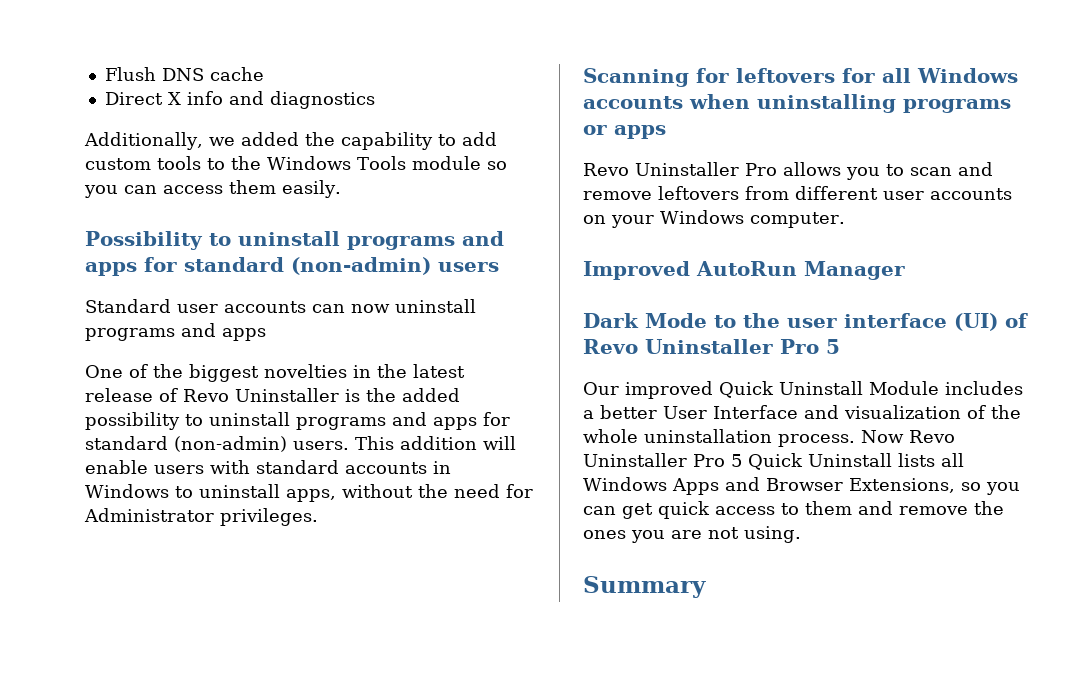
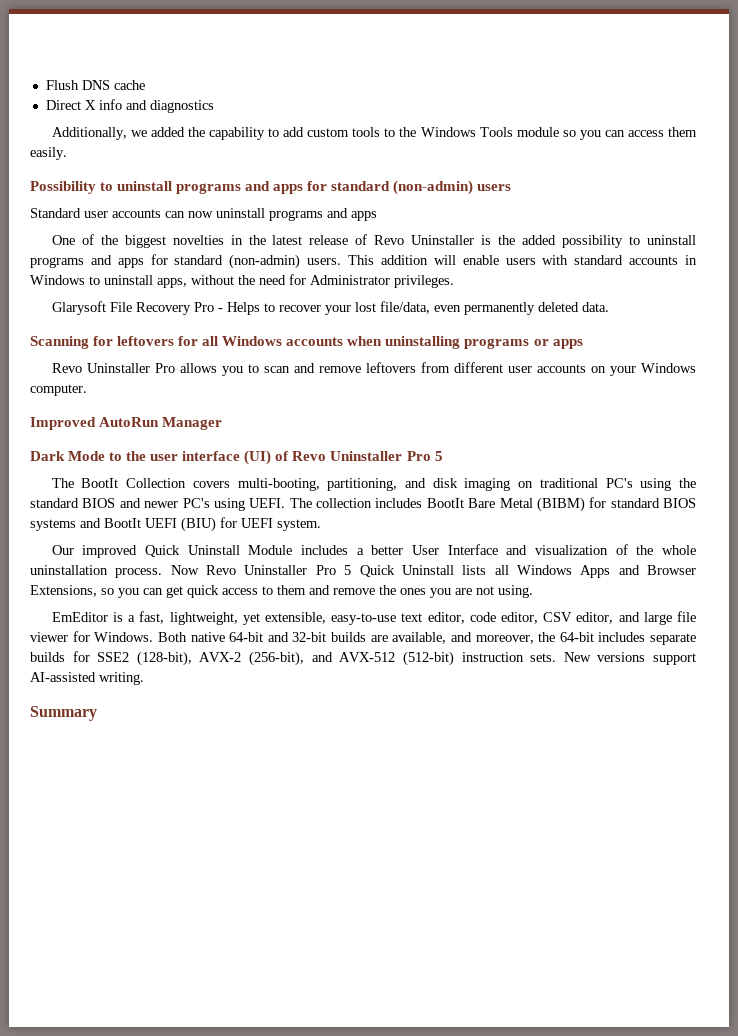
(318, 517) none -> [51,301,609,315] // Glarysoft File Recovery Pro - Helps to recover your lost file/data, even permanently deleted data.
(840, 346) none -> [51,478,696,491] [30,497,696,512] [30,517,321,532] // The BootIt Collection covers multi-booting, partitioning, and disk imaging on traditional PC's using the standard BIOS and newer PC's using UEFI. The collection includes BootIt Bare Metal (BIBM) for standard BIOS systems and BootIt UEFI (BIU) for UEFI system.
(801, 534) none -> [51,611,696,625] [30,631,696,645] [30,651,697,666] [30,672,144,685] // EmEditor is a fast, lightweight, yet extensible, easy-to-use text editor, code editor, CSV editor, and large file viewer for Windows. Both native 64-bit and 32-bit builds are available, and moreover, the 64-bit includes separate builds for SSE2 (128-bit), AVX-2 (256-bit), and AVX-512 (512-bit) instruction sets. New versions support AI-assisted writing.

